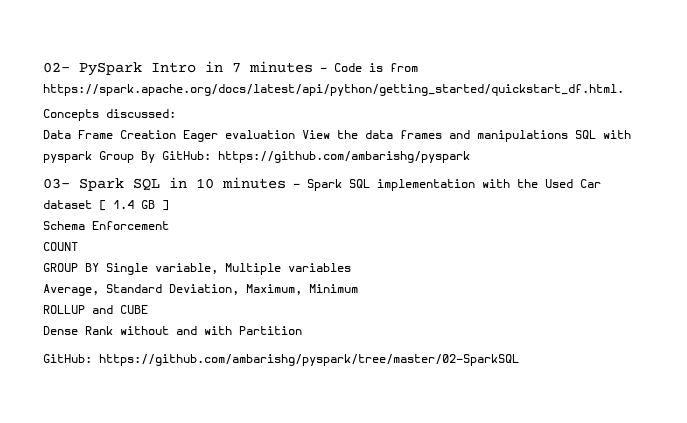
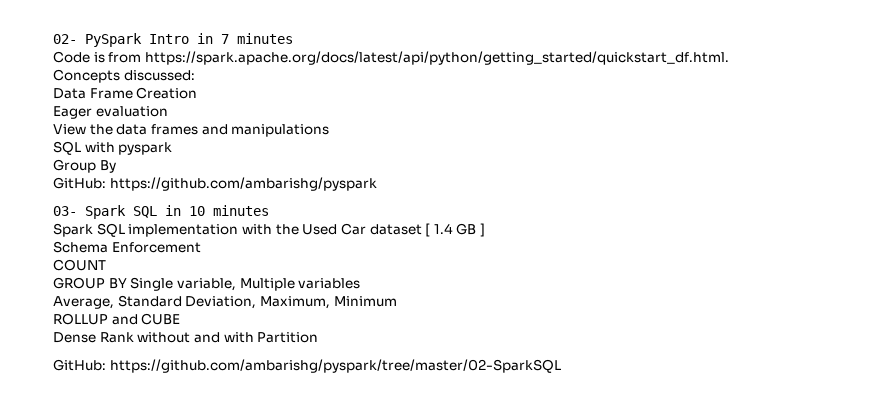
[320,67,327,72] - -> (293, 38) //
(176, 134) none -> (198, 93) //
(295, 134) none -> (168, 111) //
(568, 136) none -> (330, 130) //
(92, 157) none -> (173, 148) //
(155, 157) none -> (116, 166) //
[293,183,300,188] - -> (269, 210) //

